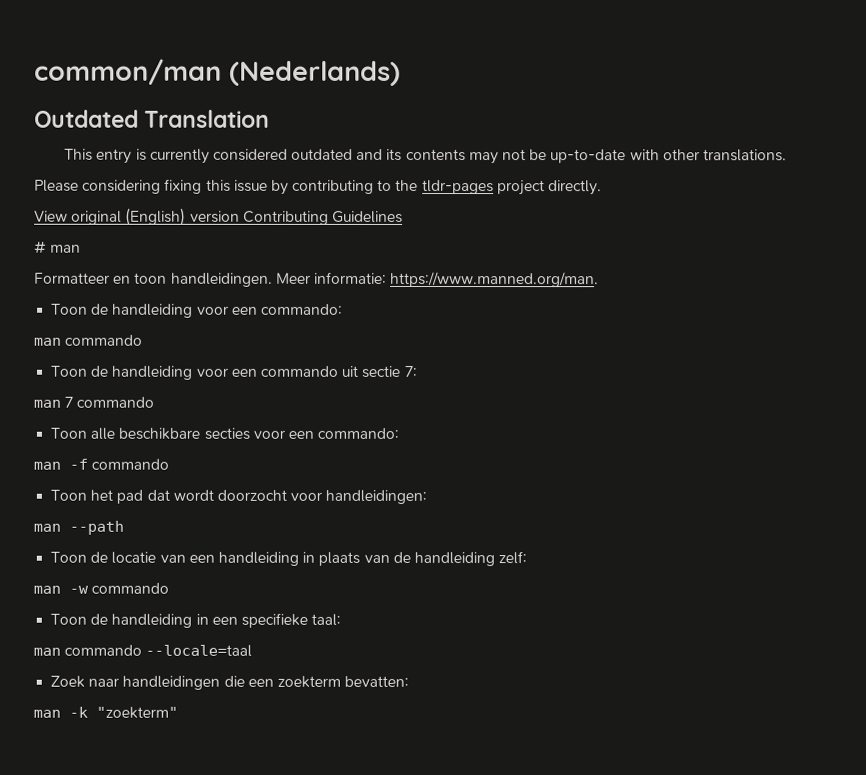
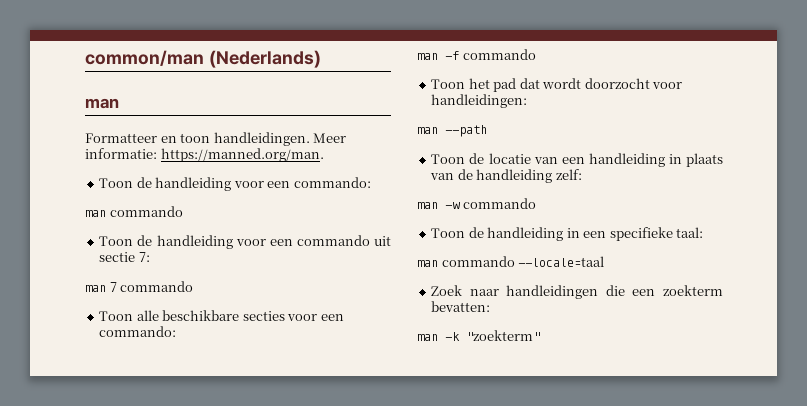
[34,109,271,128] [64,148,787,165] [34,178,603,196] [34,207,403,226] [34,240,47,254] Outdated Translation // This entry is currently considered outdated and its contents may not be up-to-date with other translations. // Please considering fixing this issue by contributing to the tldr-pages project directly. // View original (English) version Contributing Guidelines // # -> (321, 59) none
[390,271,600,288] https://www.manned.org/man. -> [160,148,324,162] https://manned.org/man.

